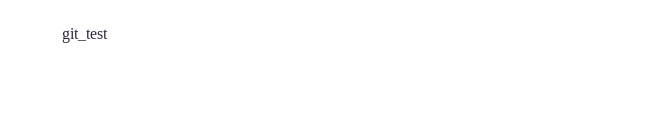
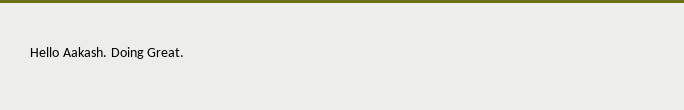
[62,28,108,43] git_test -> [30,47,185,59] Hello Aakash. Doing Great.

